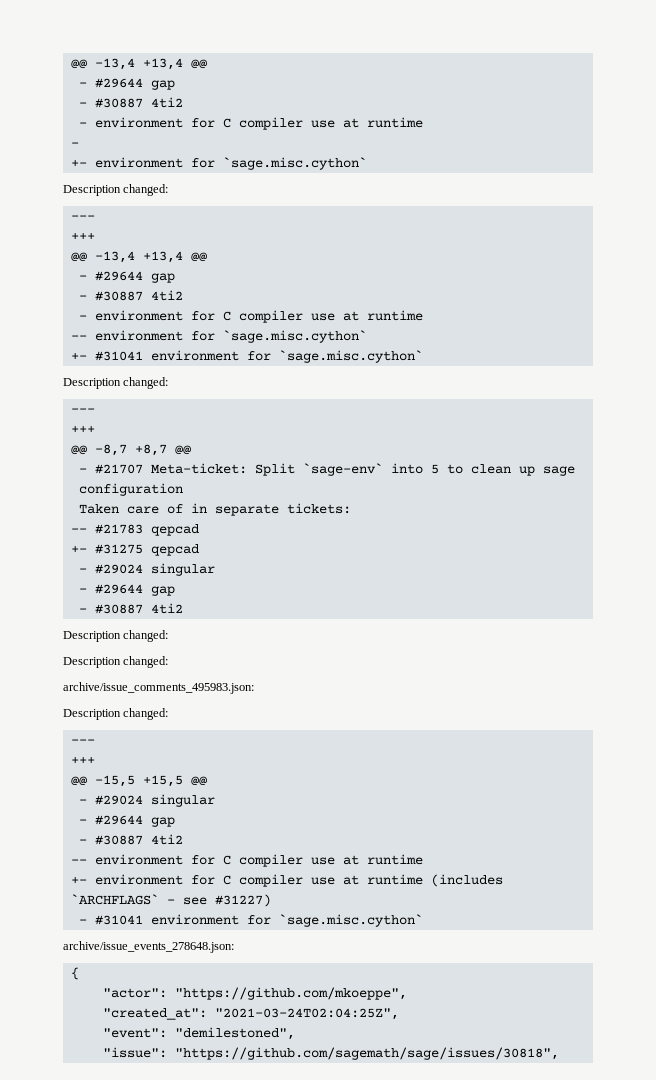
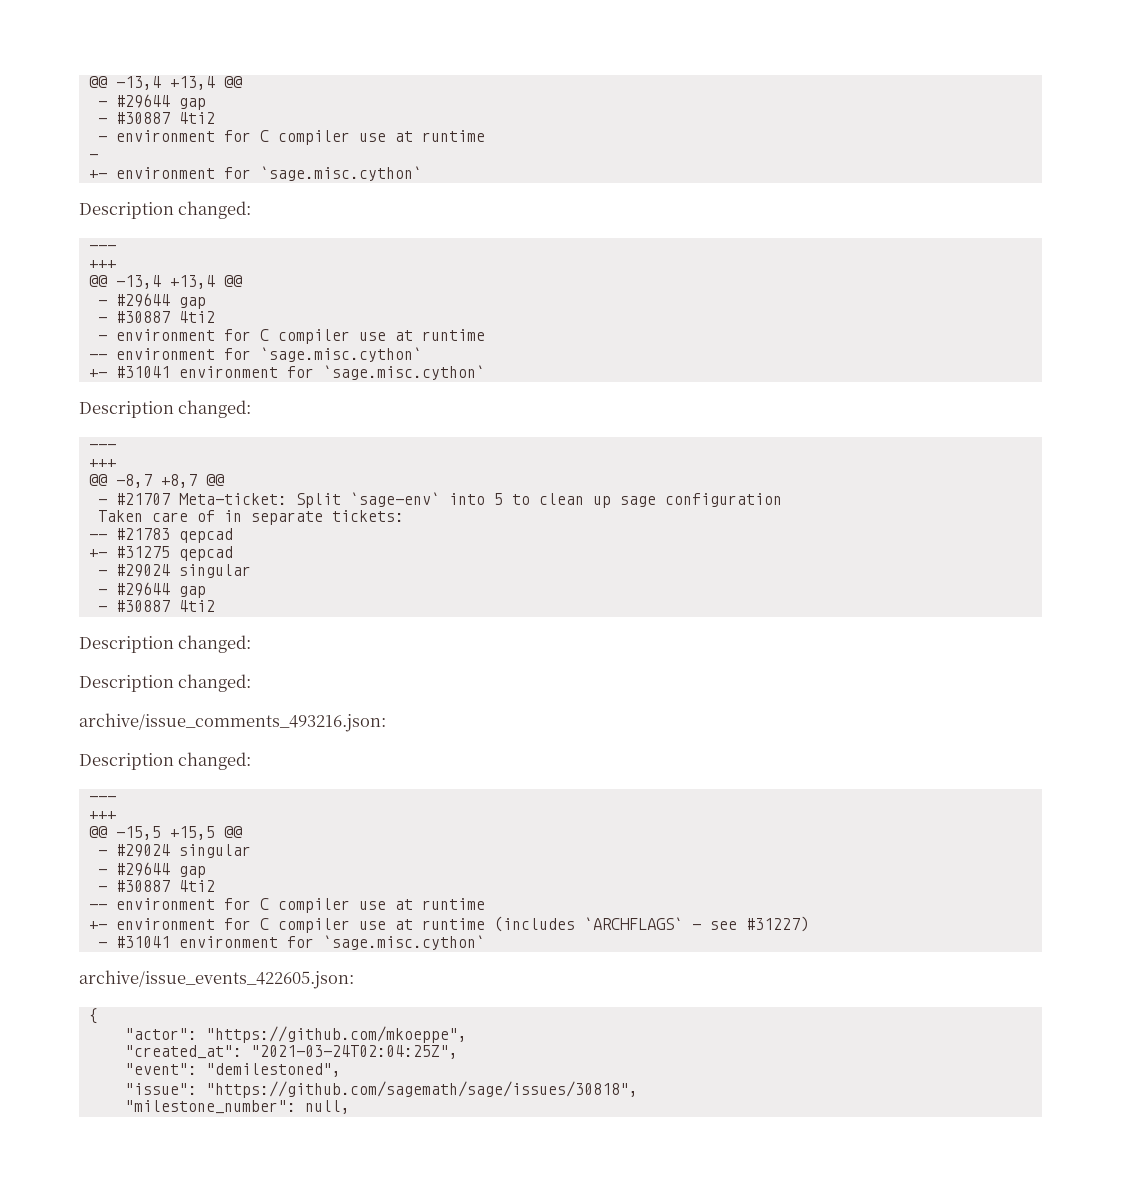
[63,682,254,694] archive/issue_comments_495983.json: -> [79,713,386,732] archive/issue_comments_493216.json:
[63,941,234,953] archive/issue_events_278648.json: -> [79,970,354,989] archive/issue_events_422605.json:
(559, 1053) none -> [124,1100,350,1114] // "milestone_number": null,

